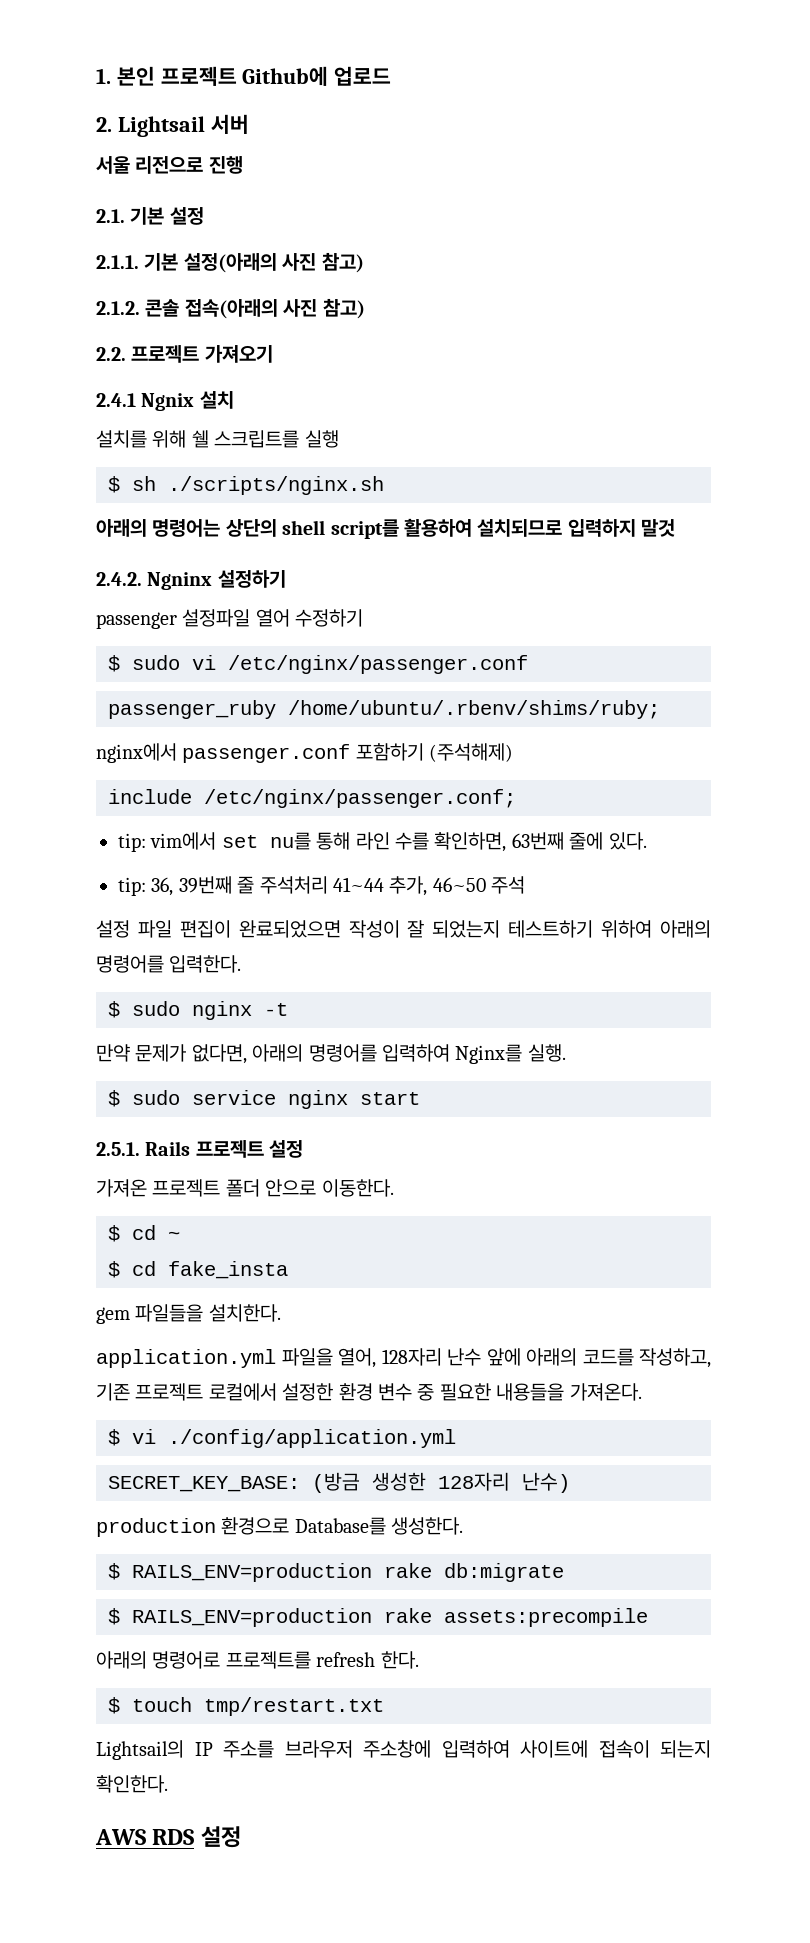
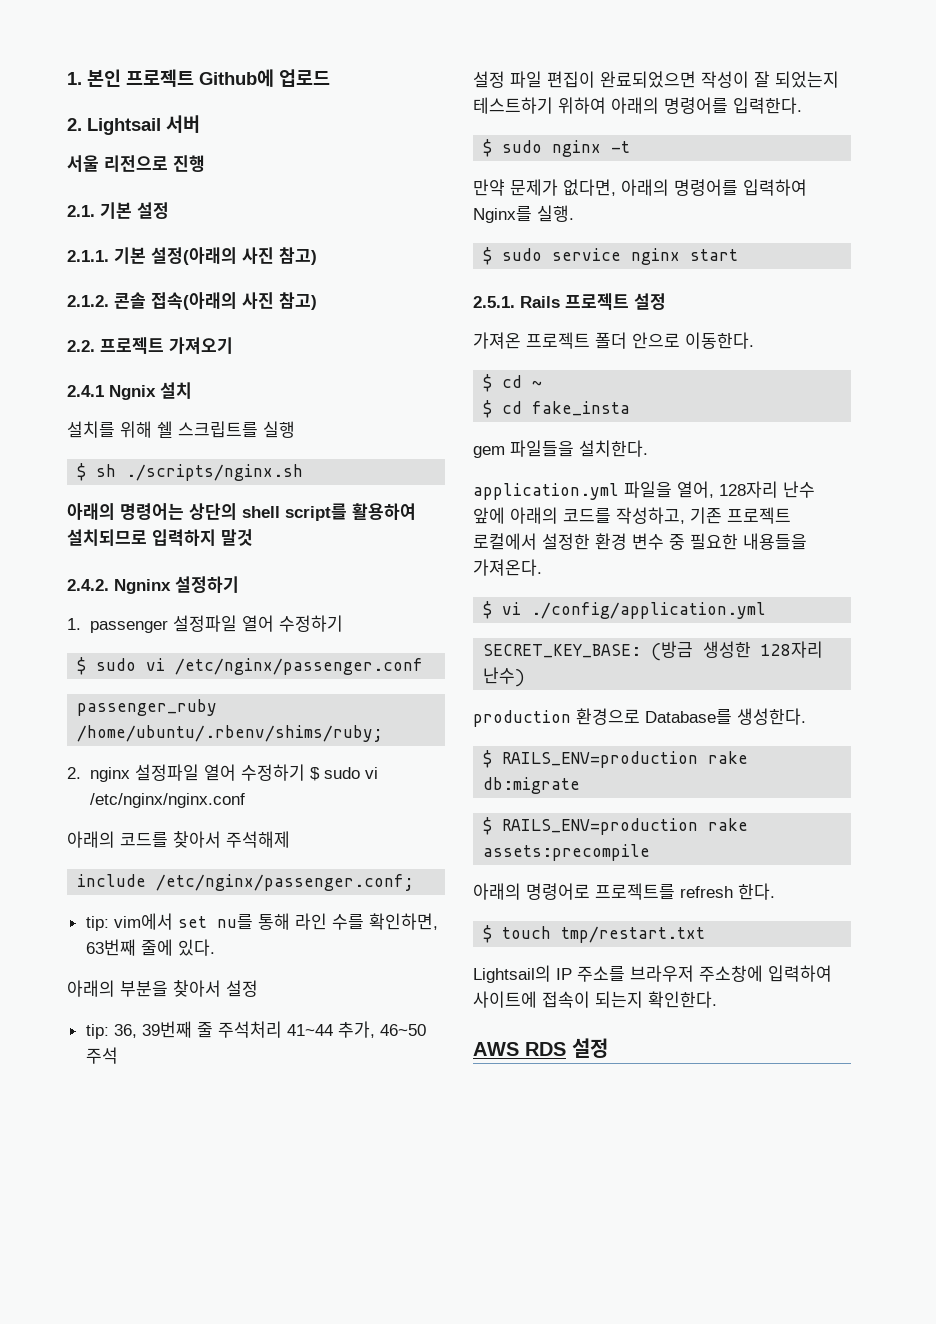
(286, 579) none -> [67,618,81,630] 1.
[96,743,514,763] nginx에서 passenger.conf 포함하기 (주석해제) -> [67,764,378,782] [89,793,245,808] [67,831,290,848] 2. nginx 설정파일 열어 수정하기 $ sudo vi /etc/nginx/nginx.conf // 아래의 코드를 찾아서 주석해제
(647, 841) none -> [67,980,258,997] // 아래의 부분을 찾아서 설정

